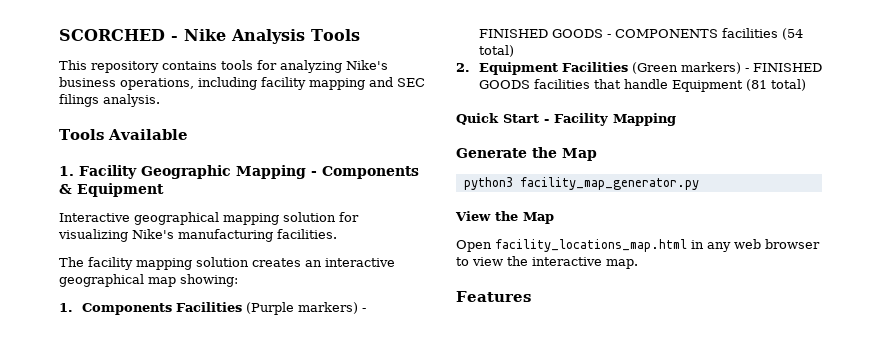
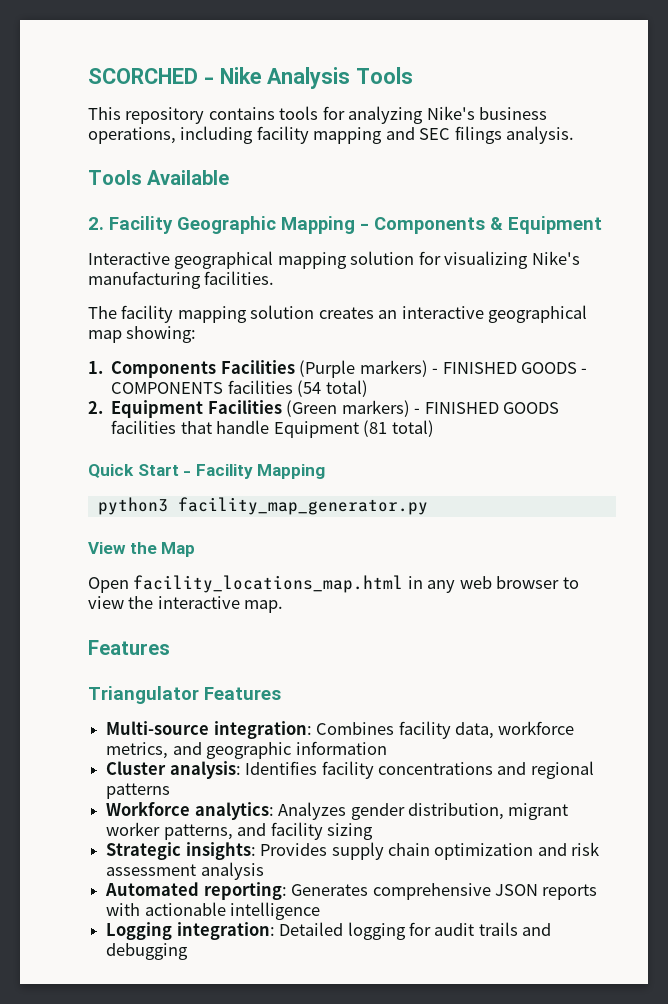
[59,166,74,176] 1. -> [88,217,104,230] 2.
[456,147,597,161] // Generate the Map -> (326, 471) none
(531, 296) none -> [88,686,281,704] [106,721,575,739] [106,741,387,759] [106,761,594,779] [106,783,171,799] [106,802,569,820] [106,822,373,840] [106,842,600,860] [106,862,264,880] [105,882,598,900] [106,902,321,920] [106,922,552,940] [106,943,189,960] // Triangulator Features // Multi-source integration: Combines facility data, workforce metrics, and geographic information // Cluster analysis: Identifies facility concentrations and regional patterns // Workforce analytics: Analyzes gender distribution, migrant worker patterns, and facility sizing // Strategic insights: Provides supply chain optimization and risk assessment analysis // Automated reporting: Generates comprehensive JSON reports with actionable intelligence // Logging integration: Detailed logging for audit trails and debugging

